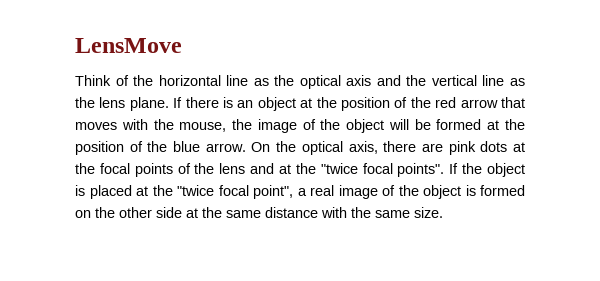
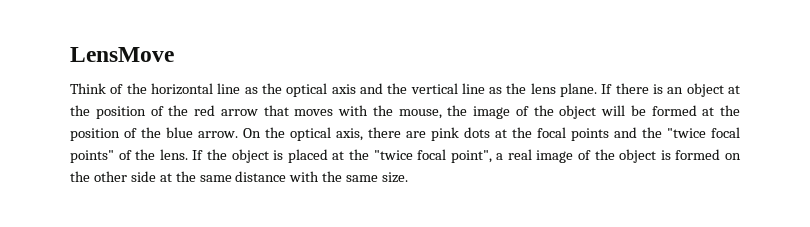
[177,163,445,177] of the lens and at the "twice focal points". -> [614,127,740,138] [70,149,188,163] and the "twice focal points" of the lens.

